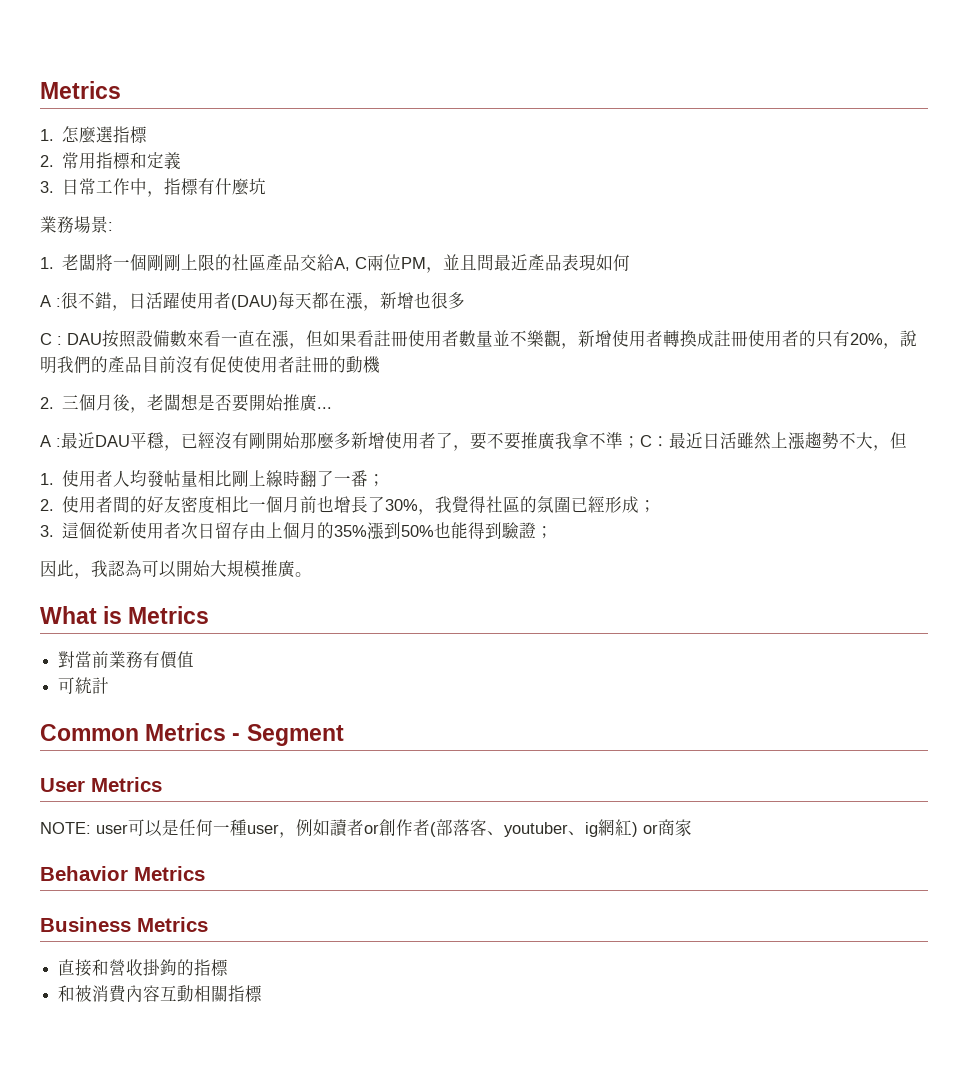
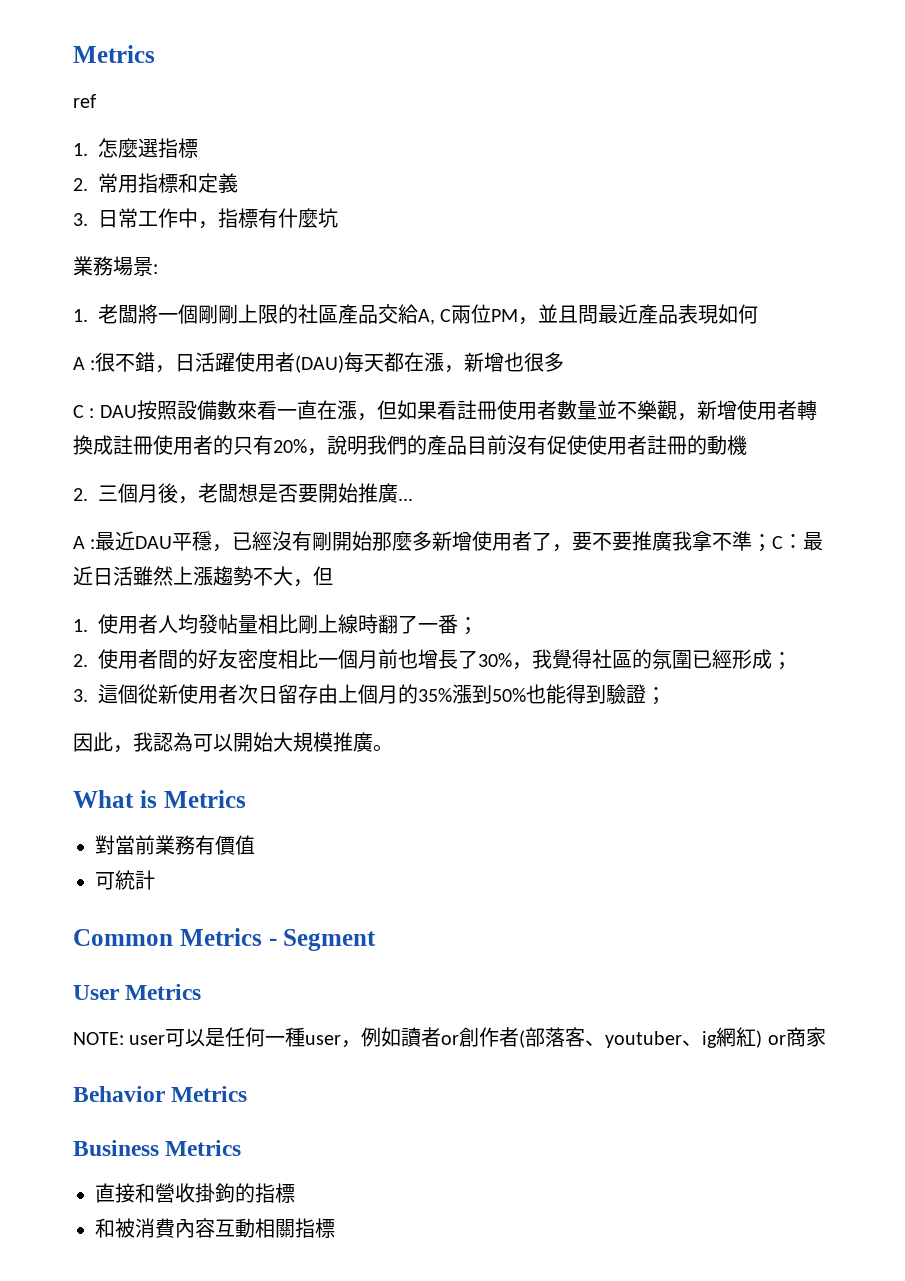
[40,81,121,99] Metrics -> [73,45,155,63] [73,94,96,108] Metrics // ref

